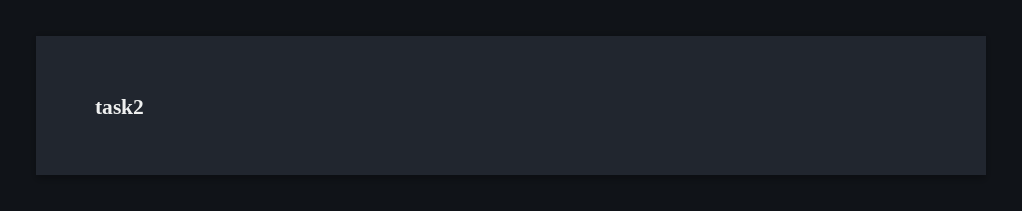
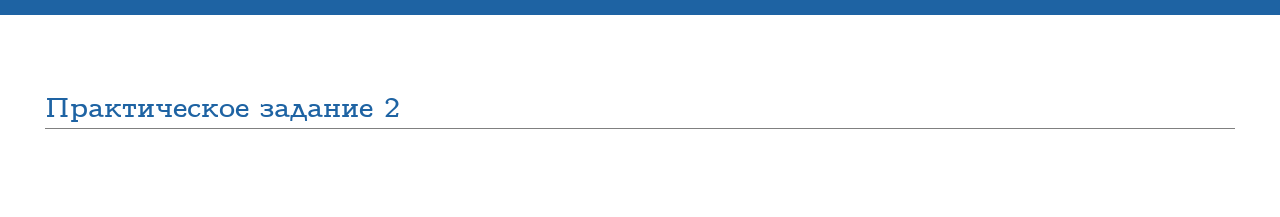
[95,99,144,114] task2 -> [45,98,400,122] Практическое задание 2

